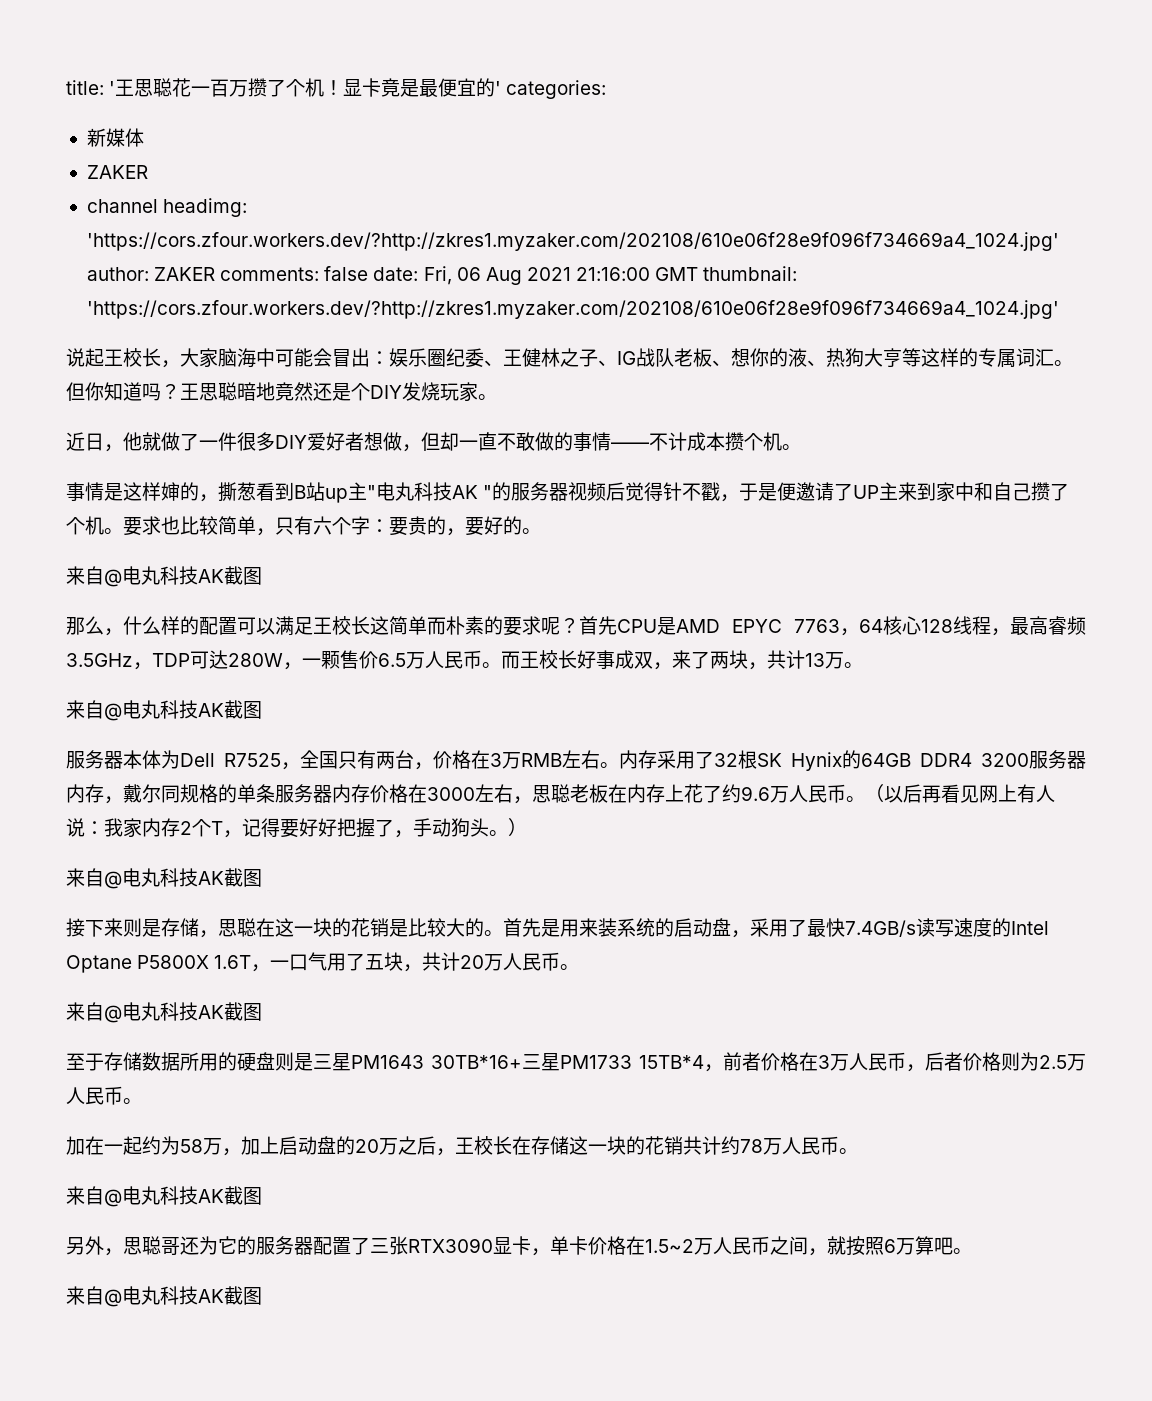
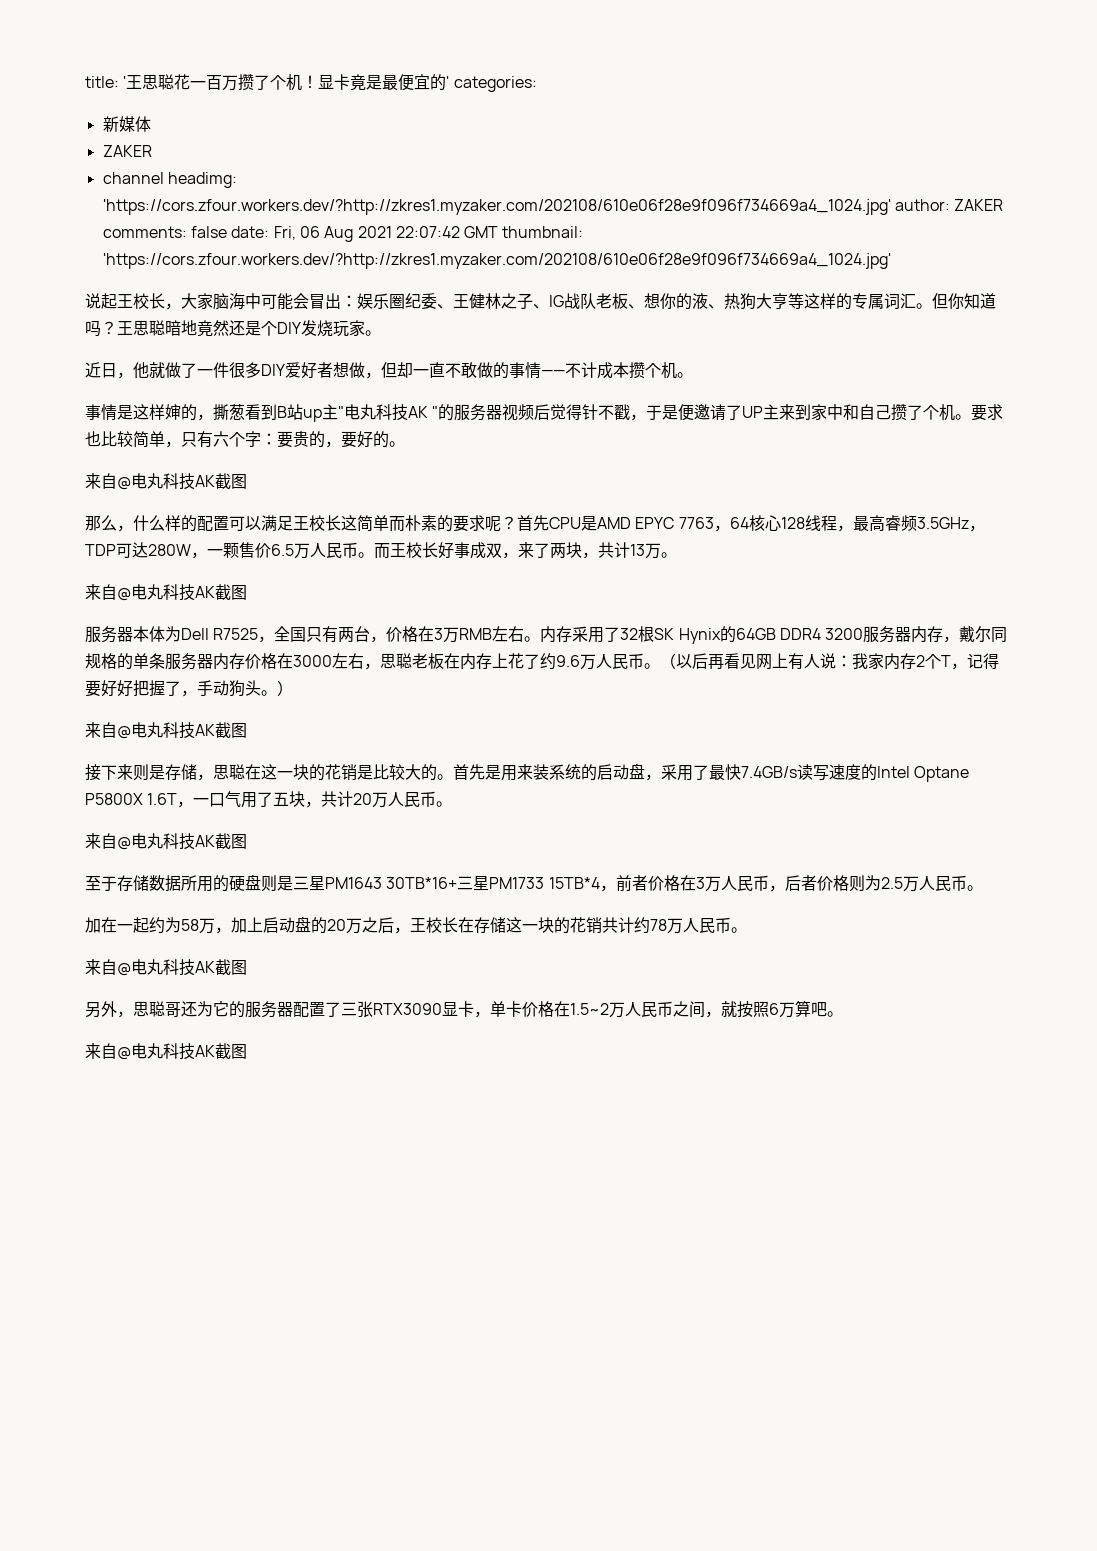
[576,267,651,281] 21:16:00 -> [395,226,460,238] 22:07:42

